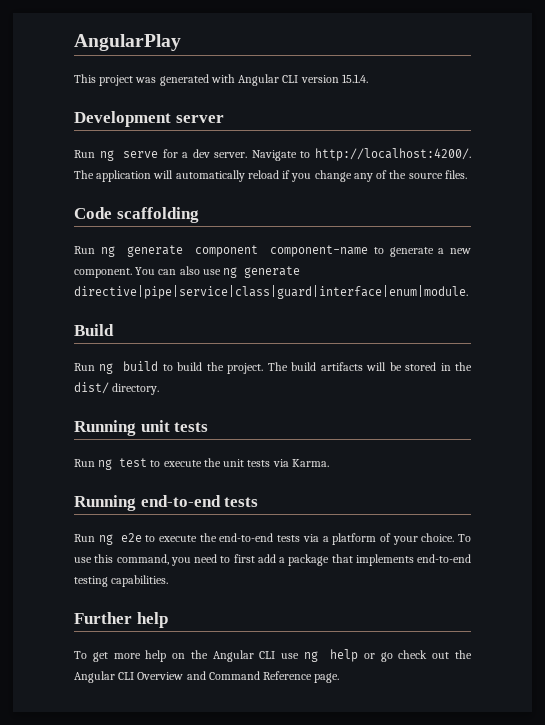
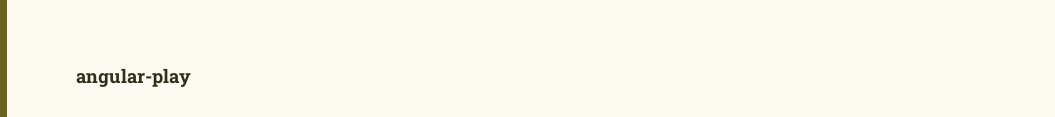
[74,34,181,51] [74,74,368,86] [74,111,224,127] [74,148,471,161] [74,170,467,182] [74,207,199,223] [74,245,472,257] [74,266,301,278] [74,285,468,299] [74,324,114,336] [74,361,472,374] [74,382,160,395] [74,420,209,436] [74,458,329,470] [74,495,259,511] [74,533,472,545] [74,554,471,566] [74,575,169,587] [74,612,168,628] [74,649,473,662] [74,671,340,683] AngularPlay // This project was generated with Angular CLI version 15.1.4. // Development server // Run ng serve for a dev server. Navigate to http://localhost:4200/. The application will automatically reload if you change any of the source files. // Code scaffolding // Run ng generate component component-name to generate a new component. You can also use ng generate directive|pipe|service|class|guard|interface|enum|module. // Build // Run ng build to build the project. The build artifacts will be stored in the dist/ directory. // Running unit tests // Run ng test to execute the unit tests via Karma. // Running end-to-end tests // Run ng e2e to execute the end-to-end tests via a platform of your choice. To use this command, you need to first add a package that implements end-to-end testing capabilities. // Further help // To get more help on the Angular CLI use ng help or go check out the Angular CLI Overview and Command Reference page. -> [76,68,191,87] angular-play

